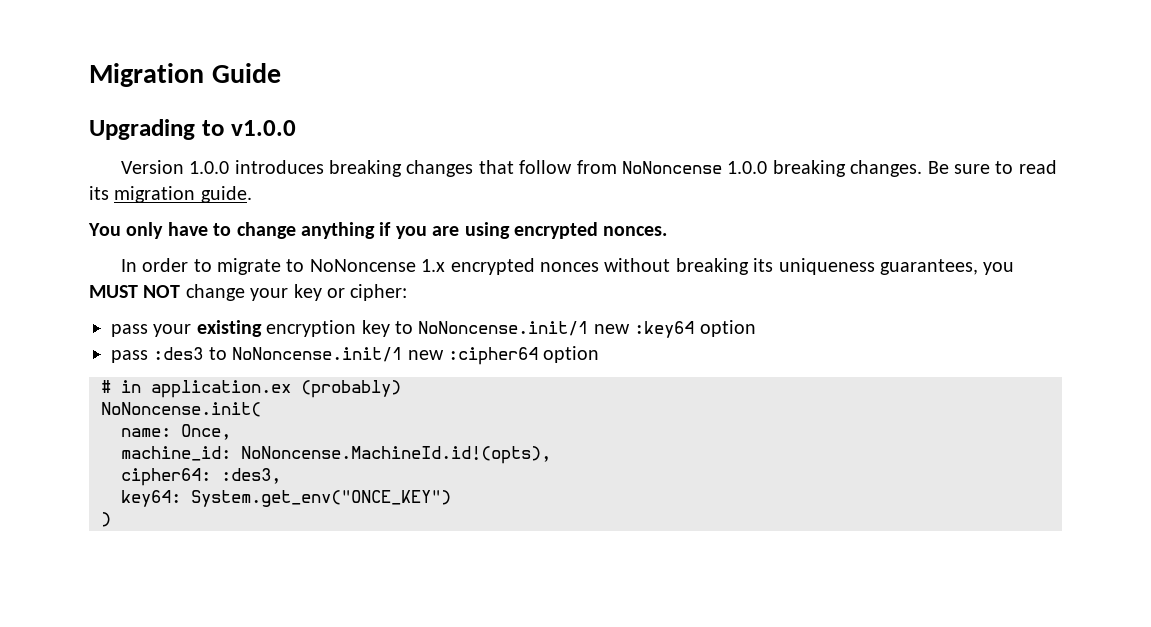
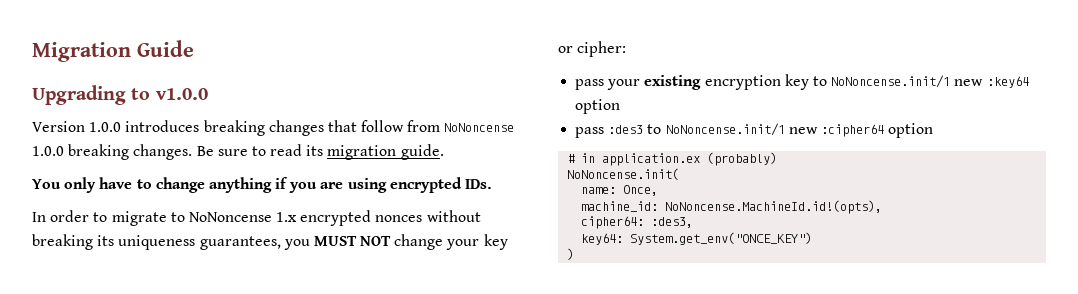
[603,226,668,236] nonces. -> [465,179,493,189] IDs.

